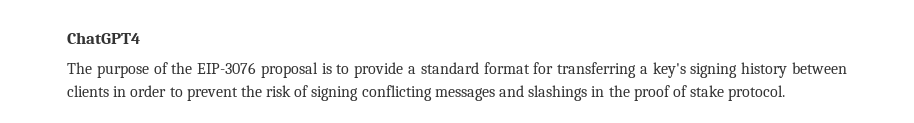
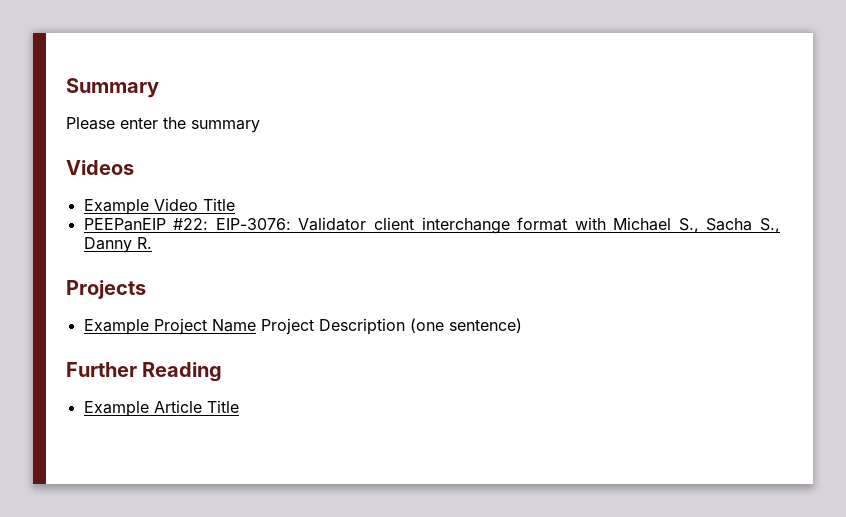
[67,32,140,44] [67,62,848,78] [67,85,786,101] ChatGPT4 // The purpose of the EIP-3076 proposal is to provide a standard format for transferring a key's signing history between clients in order to prevent the risk of signing conflicting messages and slashings in the proof of stake protocol. -> [66,78,159,98] [66,117,260,133] [66,160,134,175] [83,198,235,215] [83,217,781,234] [83,237,152,253] [66,280,146,299] [83,318,522,335] [66,362,223,382] [83,400,239,417] Summary // Please enter the summary // Videos // Example Video Title // PEEPanEIP #22: EIP-3076: Validator client interchange format with Michael S., Sacha S., Danny R. // Projects // Example Project Name Project Description (one sentence) // Further Reading // Example Article Title

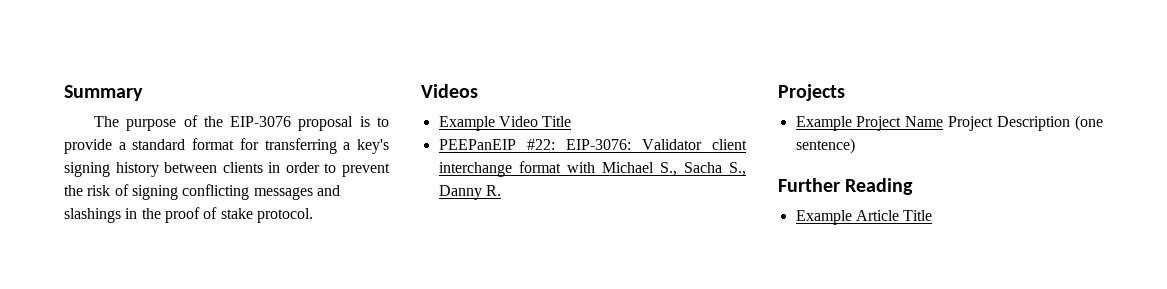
[66,117,260,133] Please enter the summary -> [94,115,389,131] [64,138,389,154] [64,162,390,177] [64,184,340,200] [64,207,313,223] The purpose of the EIP-3076 proposal is to provide a standard format for transferring a key's signing history between clients in order to prevent the risk of signing conflicting messages and slashings in the proof of stake protocol.

